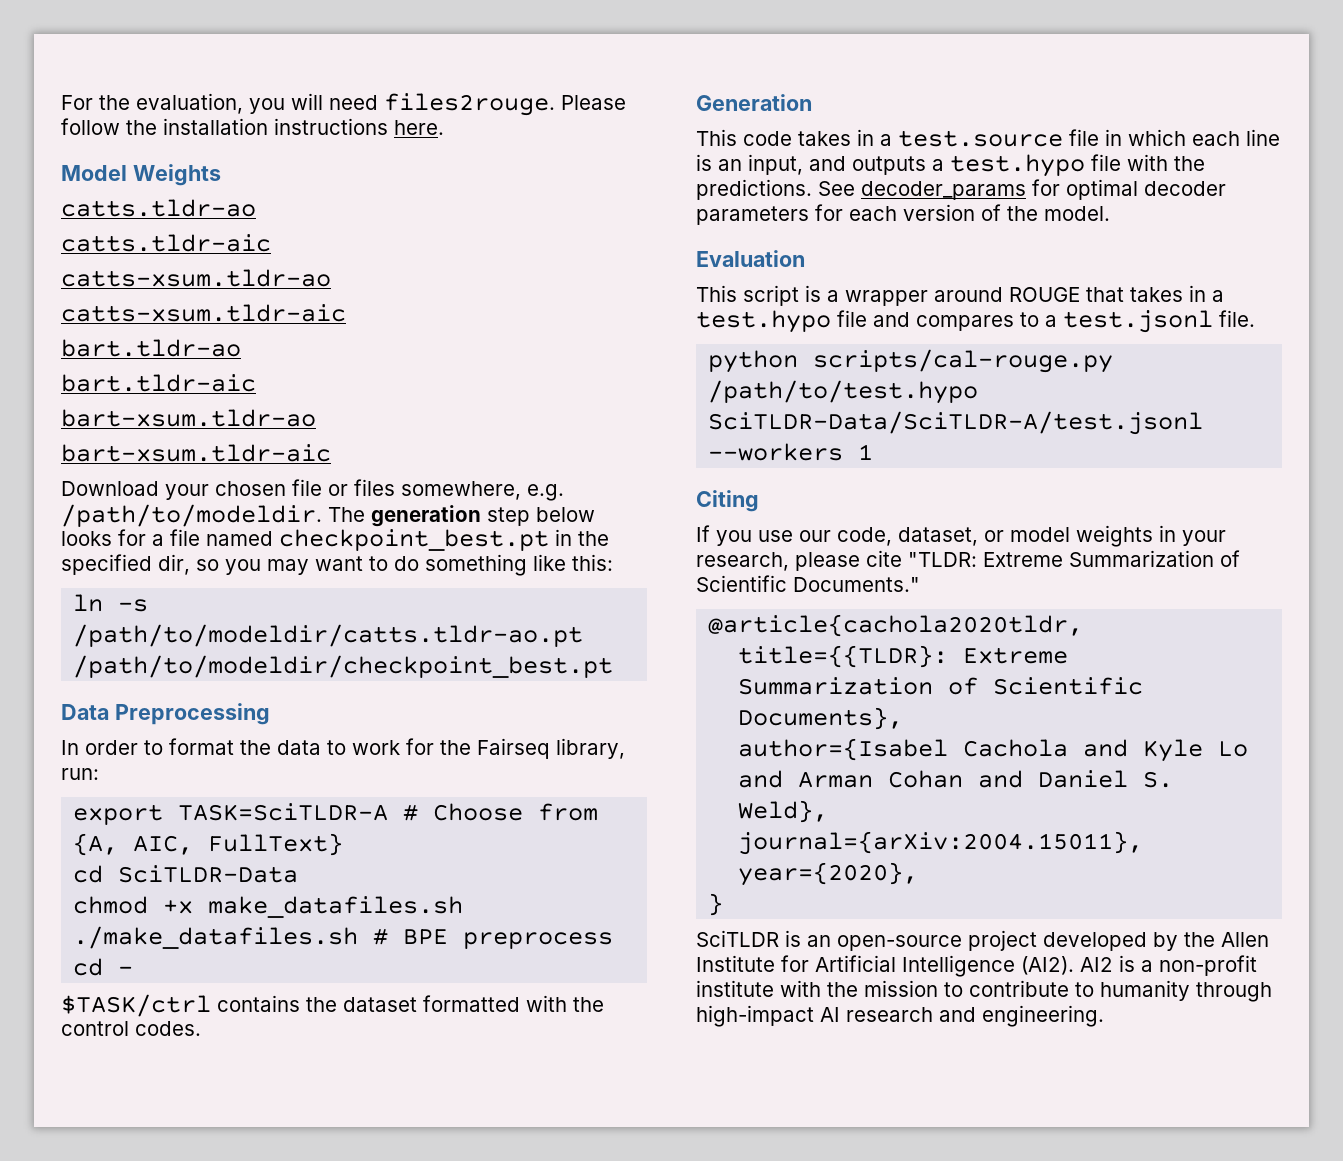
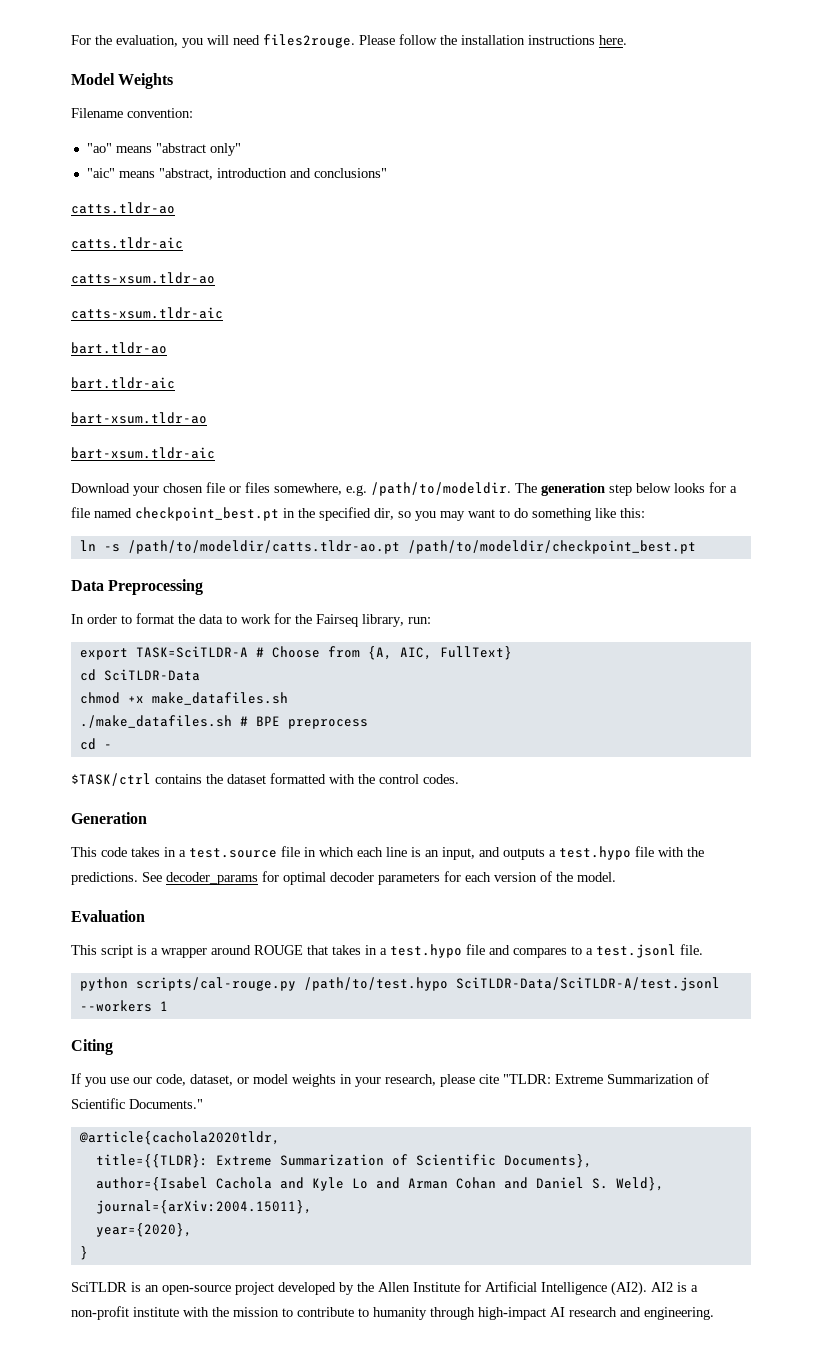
(221, 175) none -> [71,108,193,118] [86,143,241,156] [86,168,387,180] // Filename convention: // "ao" means "abstract only" // "aic" means "abstract, introduction and conclusions"

